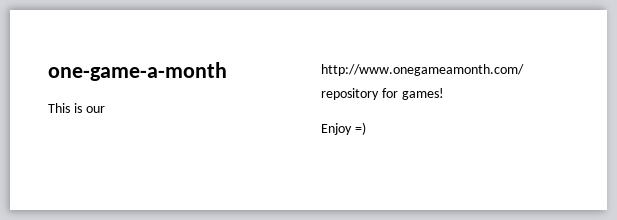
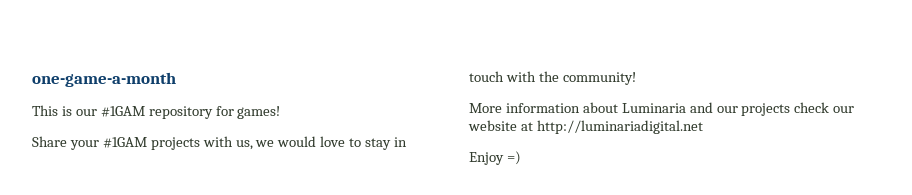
[321,64,524,76] http://www.onegameamonth.com/ -> [100,106,145,117] #1GAM
(444, 94) none -> [32,136,408,150] [469,71,636,85] [469,102,855,116] [468,120,703,134] // Share your #1GAM projects with us, we would love to stay in touch with the community! // More information about Luminaria and our projects check our website at http://luminariadigital.net

